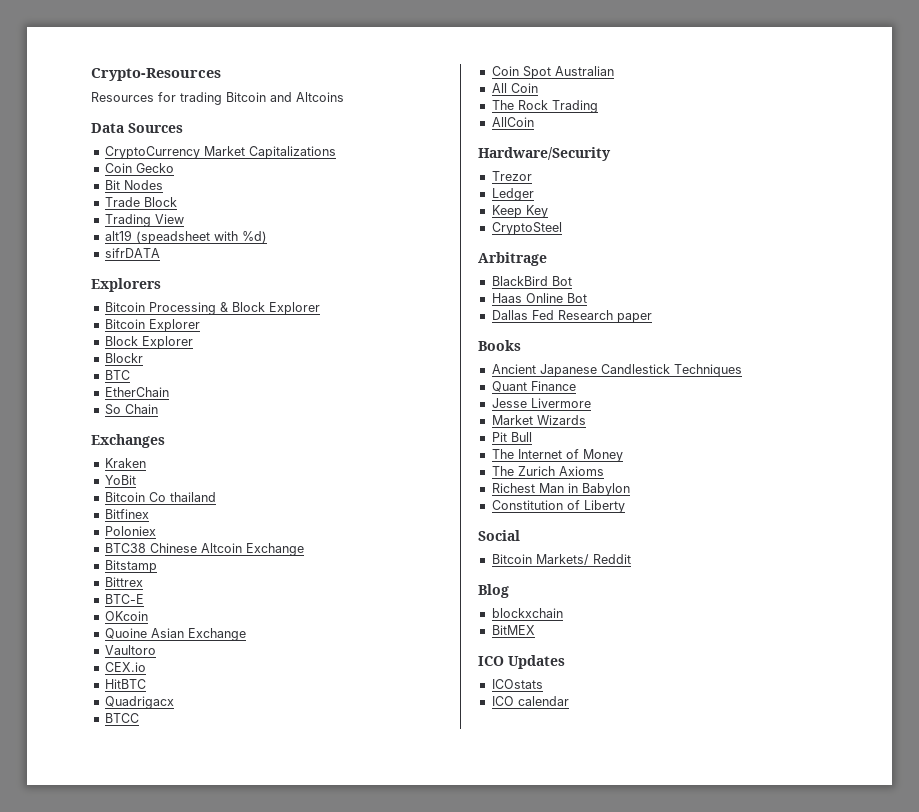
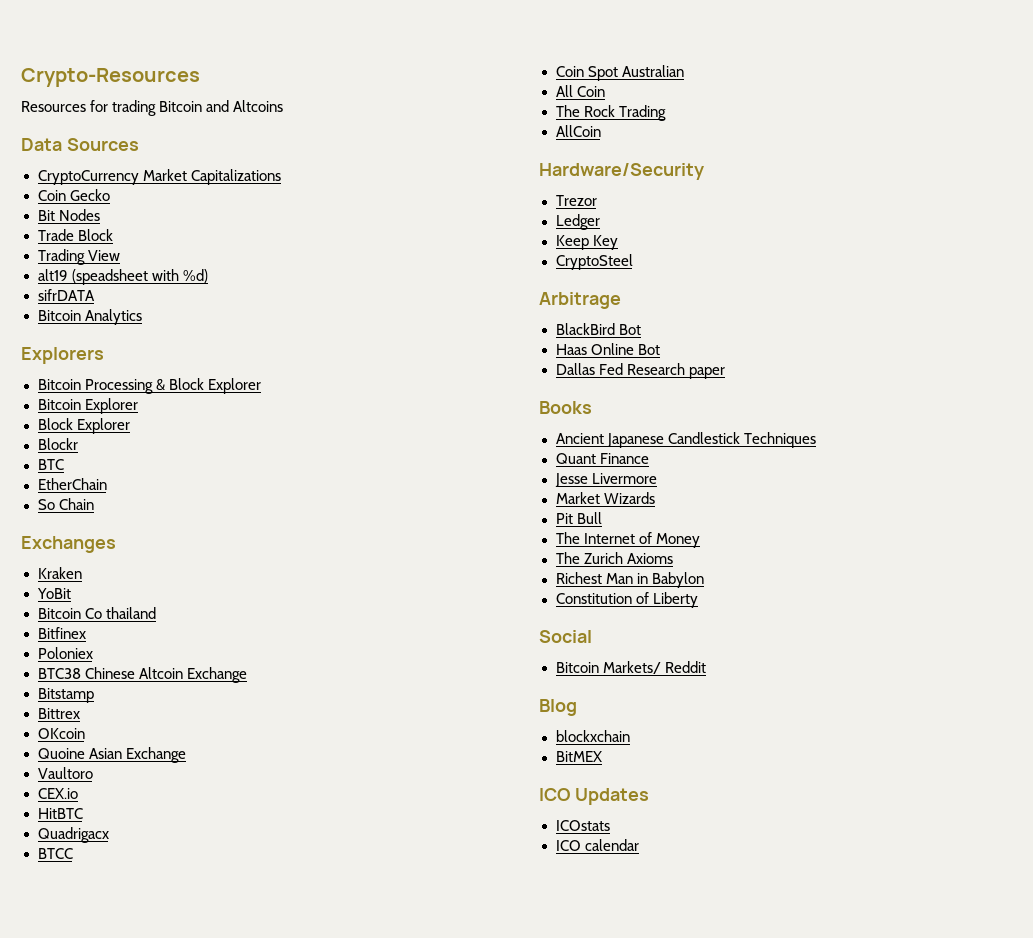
(160, 253) none -> [37,309,142,325] // Bitcoin Analytics
[104,594,144,604] // BTC-E -> (80, 713) none

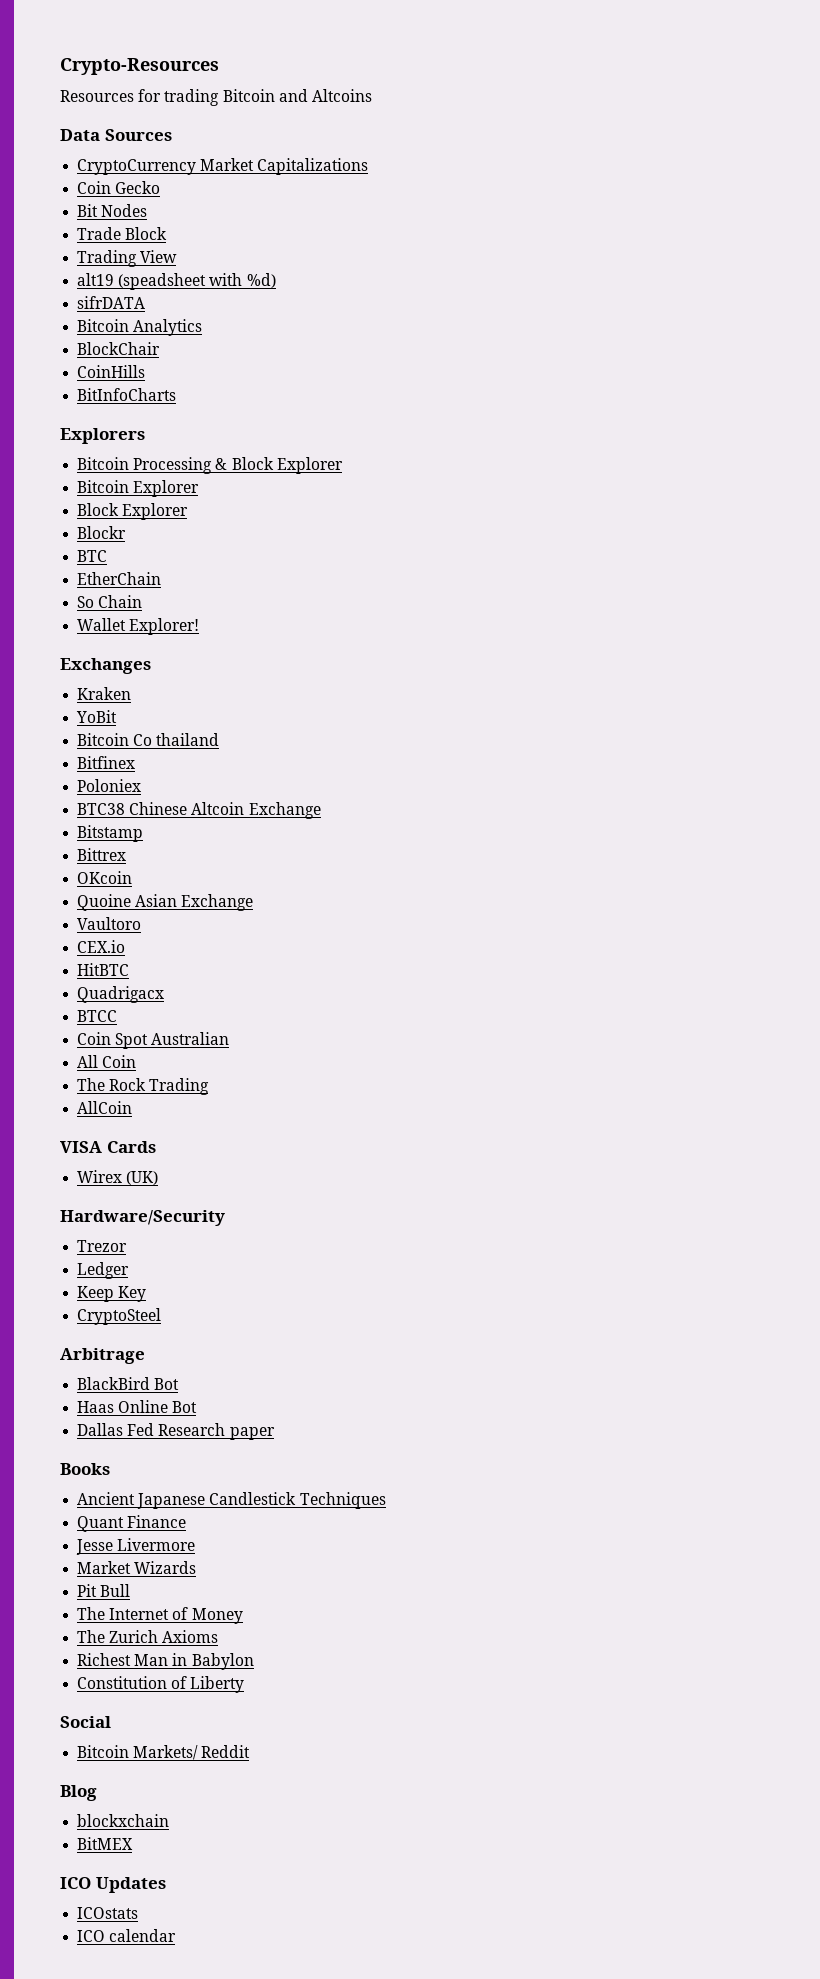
(142, 317) none -> [77,342,161,355] [77,365,146,378] [77,388,177,401] // BlockChair // CoinHills // BitInfoCharts
(94, 504) none -> [77,618,200,635] // Wallet Explorer!
(601, 131) none -> [60,1141,156,1153] [77,1170,159,1185] // VISA Cards // Wirex (UK)

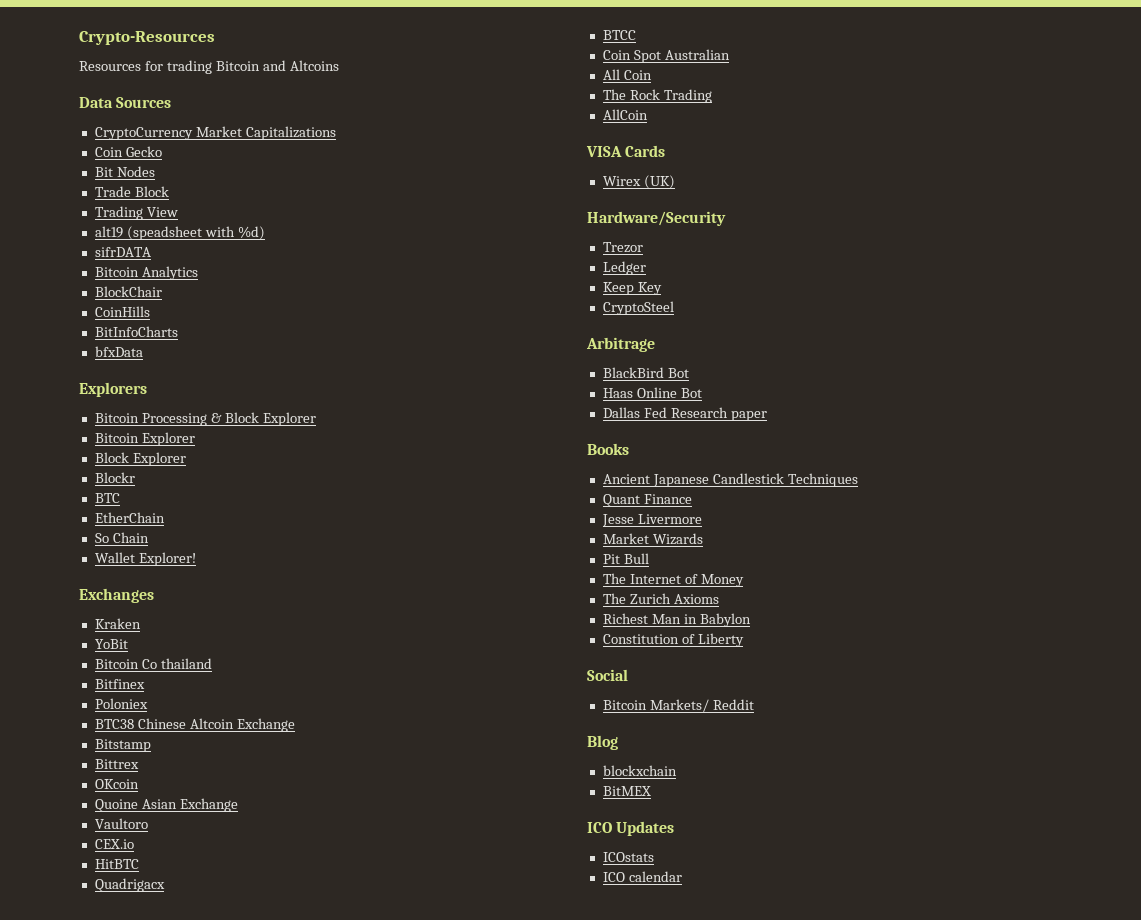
(177, 394) none -> [94,346,143,357] // bfxData

